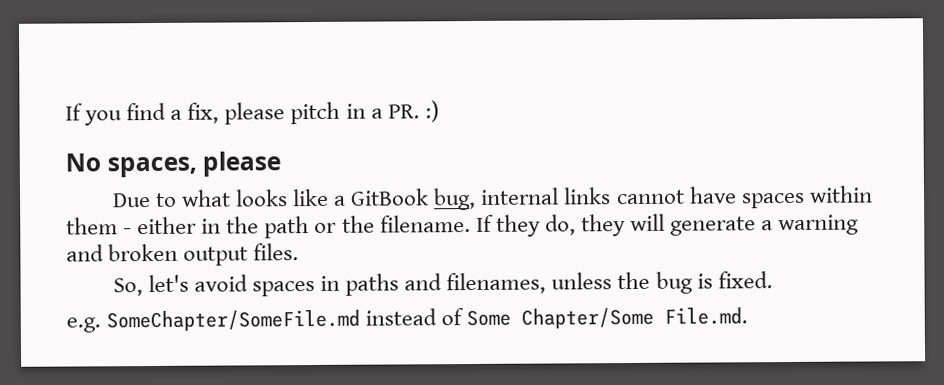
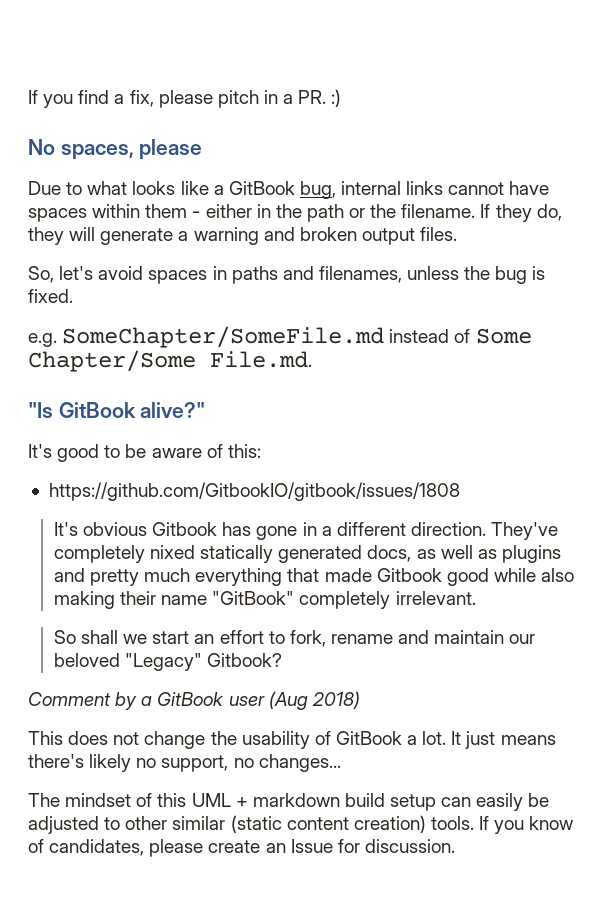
(749, 316) none -> [28,402,206,418] [28,444,261,462] [48,482,460,501] [53,522,559,540] [53,545,561,563] [53,568,575,586] [53,591,476,609] [53,630,536,647] [53,653,283,671] [28,691,360,710] [28,731,556,749] [28,754,341,772] [28,793,550,811] [28,815,574,834] [28,839,455,857] // "Is GitBook alive?" // It's good to be aware of this: // https://github.com/GitbookIO/gitbook/issues/1808 // It's obvious Gitbook has gone in a different direction. They've completely nixed statically generated docs, as well as plugins and pretty much everything that made Gitbook good while also making their name "GitBook" completely irrelevant. // So shall we start an effort to fork, rename and maintain our beloved "Legacy" Gitbook? // Comment by a GitBook user (Aug 2018) // This does not change the usability of GitBook a lot. It just means there's likely no support, no changes... // The mindset of this UML + markdown build setup can easily be adjusted to other similar (static content creation) tools. If you know of candidates, please create an Issue for discussion.

